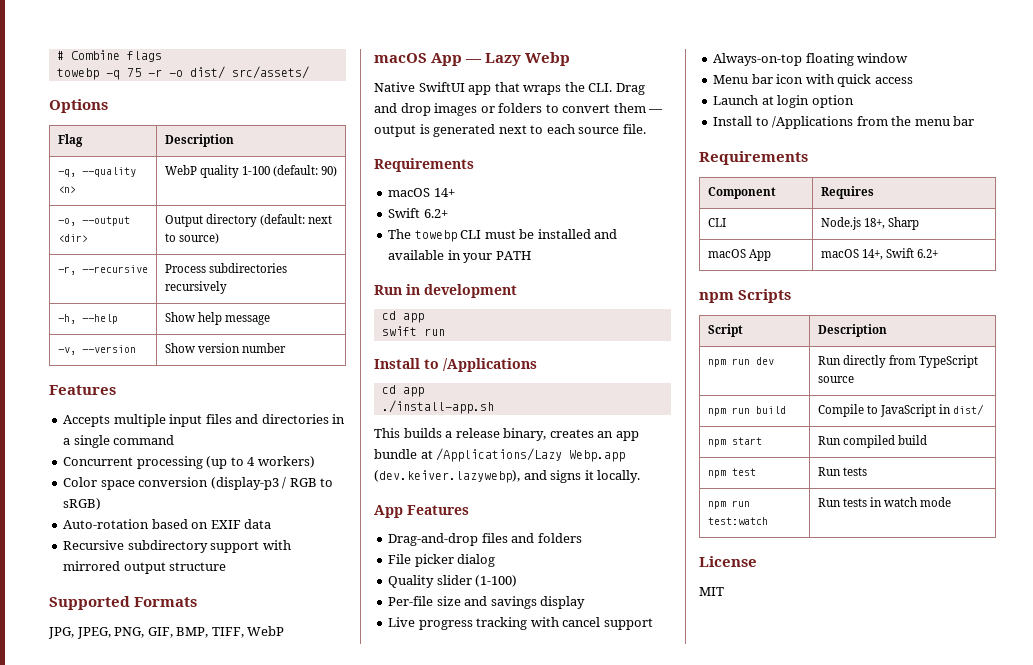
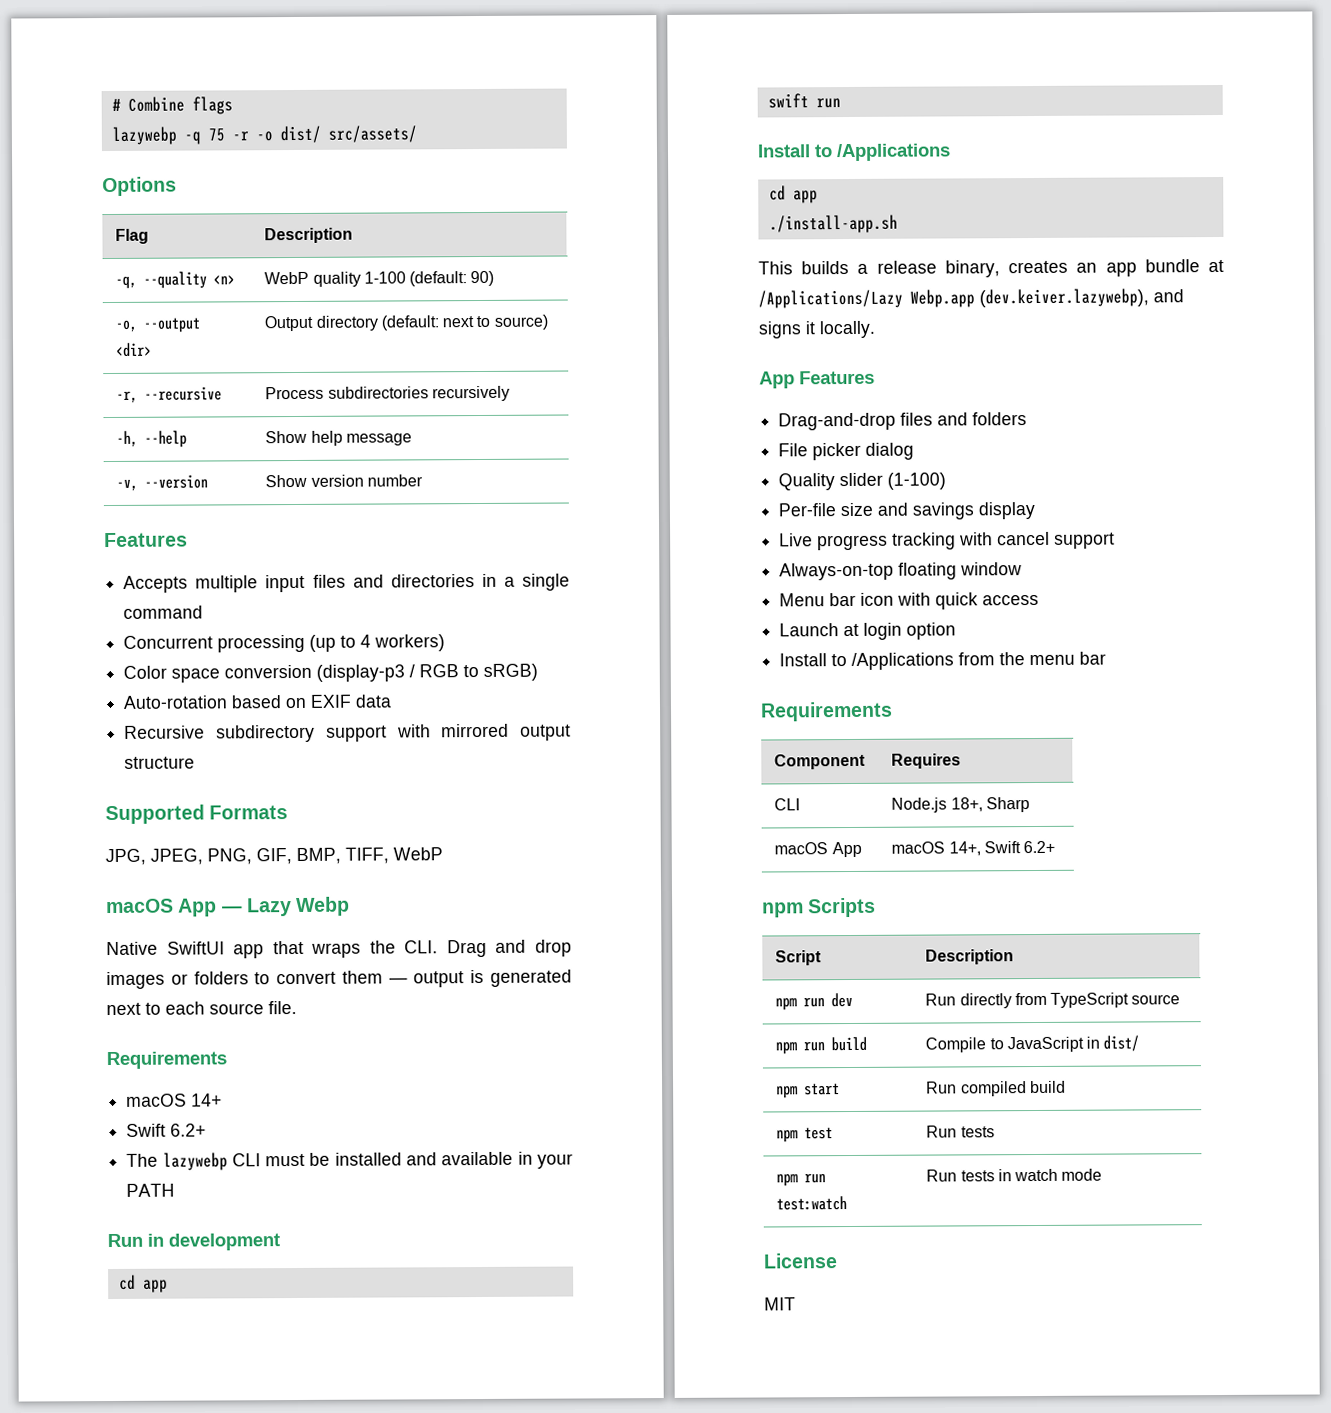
[56,68,99,80] towebp -> [111,126,177,145] lazywebp
[414,230,457,242] towebp -> [162,1152,228,1171] lazywebp

